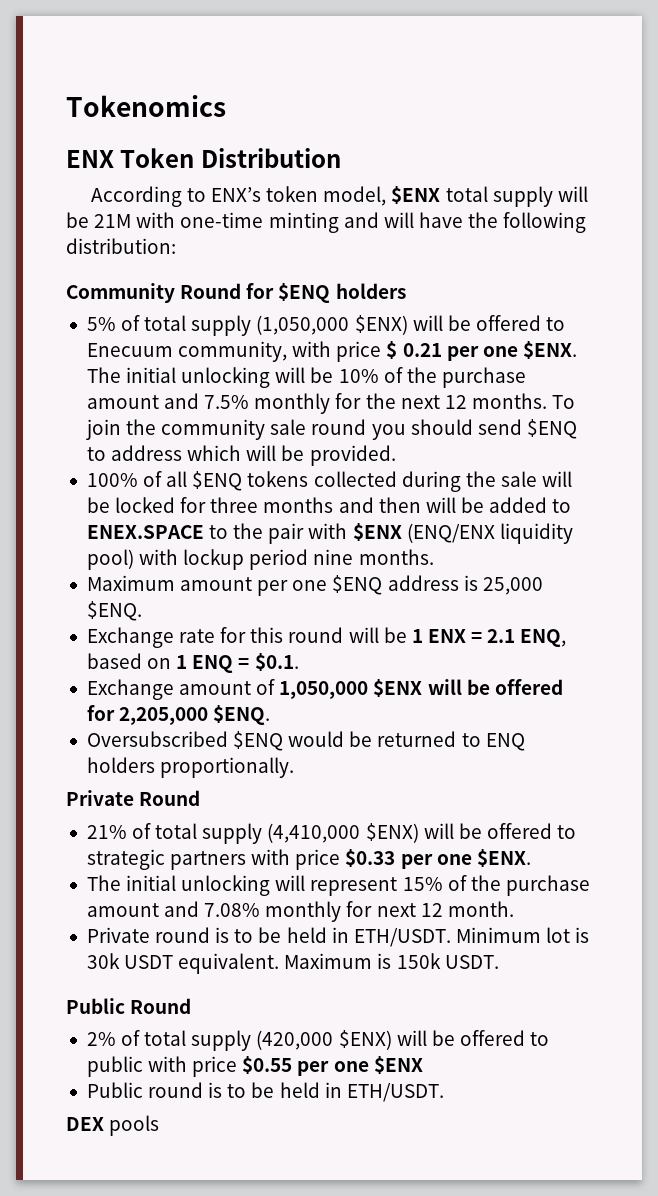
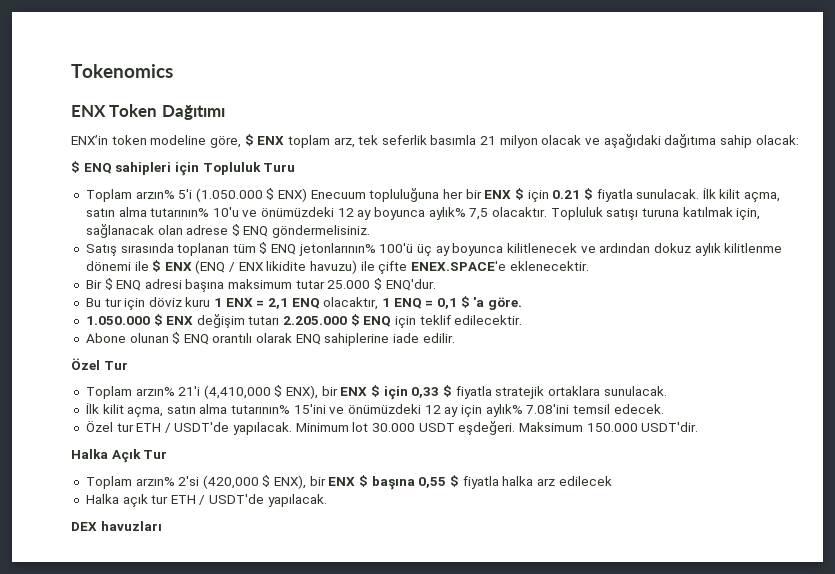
[200,148,341,168] [90,186,588,207] [66,212,587,233] [66,238,176,254] [66,283,406,303] [86,315,566,336] [86,341,577,362] [86,367,526,388] [86,393,576,414] [85,419,577,440] [86,445,396,466] [86,471,573,492] [86,497,572,513] [86,523,573,544] [86,549,434,570] [86,575,543,596] [86,601,142,621] [86,627,567,648] [86,653,299,673] [86,679,563,700] [86,705,271,725] [86,731,525,751] [86,757,295,778] [66,790,201,806] [86,823,577,844] [86,849,531,870] [86,875,590,896] [86,901,514,922] [86,927,590,947] [86,953,499,974] [66,998,192,1014] [86,1030,550,1051] [86,1056,423,1077] [86,1082,444,1102] Distribution // According to ENX’s token model, $ENX total supply will be 21M with one-time minting and will have the following distribution: // Community Round for $ENQ holders // 5% of total supply (1,050,000 $ENX) will be offered to Enecuum community, with price $ 0.21 per one $ENX. The initial unlocking will be 10% of the purchase amount and 7.5% monthly for the next 12 months. To join the community sale round you should send $ENQ to address which will be provided. // 100% of all $ENQ tokens collected during the sale will be locked for three months and then will be added to ENEX.SPACE to the pair with $ENX (ENQ/ENX liquidity pool) with lockup period nine months. // Maximum amount per one $ENQ address is 25,000 $ENQ. // Exchange rate for this round will be 1 ENX = 2.1 ENQ, based on 1 ENQ = $0.1. // Exchange amount of 1,050,000 $ENX will be offered for 2,205,000 $ENQ. // Oversubscribed $ENQ would be returned to ENQ holders proportionally. // Private Round // 21% of total supply (4,410,000 $ENX) will be offered to strategic partners with price $0.33 per one $ENX. // The initial unlocking will represent 15% of the purchase amount and 7.08% monthly for next 12 month. // Private round is to be held in ETH/USDT. Minimum lot is 30k USDT equivalent. Maximum is 150k USDT. // Public Round // 2% of total supply (420,000 $ENX) will be offered to public with price $0.55 per one $ENX // Public round is to be held in ETH/USDT. -> [161,105,225,120] [71,134,799,148] [71,161,296,176] [85,188,781,202] [85,207,761,220] [85,224,371,238] [85,242,783,256] [85,260,589,274] [85,278,436,292] [85,296,522,310] [85,314,523,328] [85,332,455,346] [71,358,128,370] [85,385,667,400] [85,403,664,417] [85,421,699,435] [71,449,168,463] [85,475,612,490] [85,494,327,507] Dağıtımı // ENX’in token modeline göre, $ ENX toplam arz, tek seferlik basımla 21 milyon olacak ve aşağıdaki dağıtıma sahip olacak: // $ ENQ sahipleri için Topluluk Turu // Toplam arzın% 5'i (1.050.000 $ ENX) Enecuum topluluğuna her bir ENX $ için 0.21 $ fiyatla sunulacak. İlk kilit açma, satın alma tutarının% 10'u ve önümüzdeki 12 ay boyunca aylık% 7,5 olacaktır. Topluluk satışı turuna katılmak için, sağlanacak olan adrese $ ENQ göndermelisiniz. // Satış sırasında toplanan tüm $ ENQ jetonlarının% 100'ü üç ay boyunca kilitlenecek ve ardından dokuz aylık kilitlenme dönemi ile $ ENX (ENQ / ENX likidite havuzu) ile çifte ENEX.SPACE'e eklenecektir. // Bir $ ENQ adresi başına maksimum tutar 25.000 $ ENQ'dur. // Bu tur için döviz kuru 1 ENX = 2,1 ENQ olacaktır, 1 ENQ = 0,1 $ 'a göre. // 1.050.000 $ ENX değişim tutarı 2.205.000 $ ENQ için teklif edilecektir. // Abone olunan $ ENQ orantılı olarak ENQ sahiplerine iade edilir. // Özel Tur // Toplam arzın% 21'i (4,410,000 $ ENX), bir ENX $ için 0,33 $ fiyatla stratejik ortaklara sunulacak. // İlk kilit açma, satın alma tutarının% 15'ini ve önümüzdeki 12 ay için aylık% 7.08'ini temsil edecek. // Özel tur ETH / USDT'de yapılacak. Minimum lot 30.000 USDT eşdeğeri. Maksimum 150.000 USDT'dir. // Halka Açık Tur // Toplam arzın% 2'si (420,000 $ ENX), bir ENX $ başına 0,55 $ fiyatla halka arz edilecek // Halka açık tur ETH / USDT'de yapılacak.
[109,1115,160,1136] pools -> [100,521,162,531] havuzları

